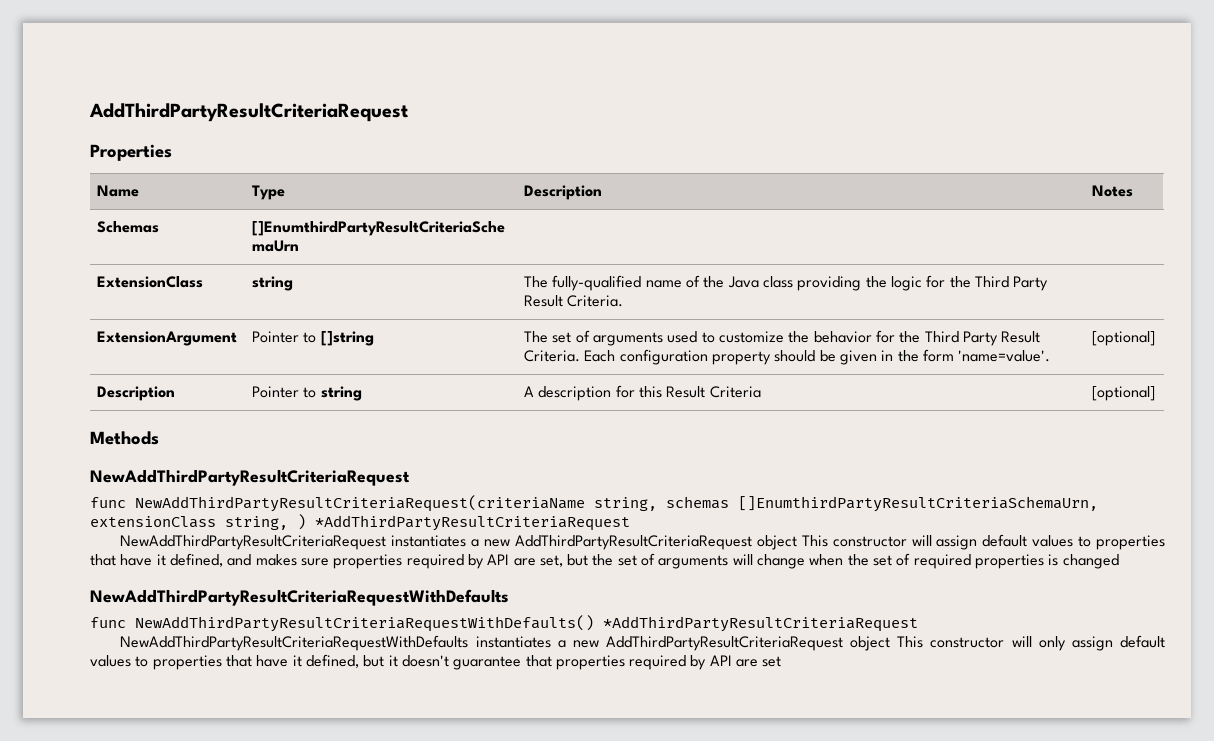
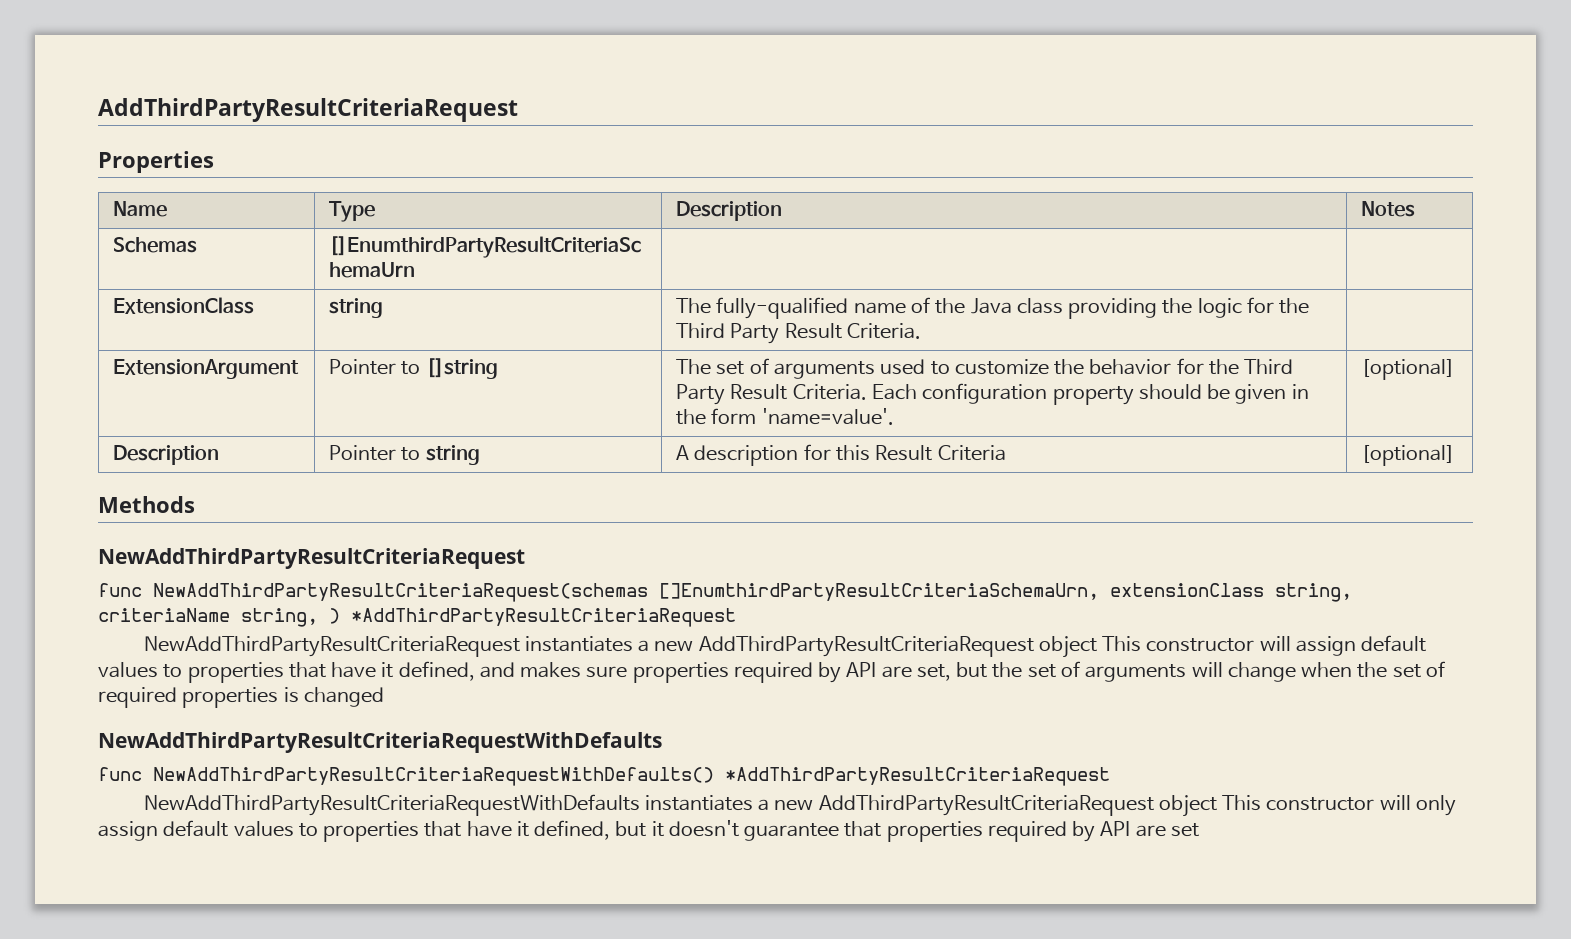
[135,495,729,512] NewAddThirdPartyResultCriteriaRequest(criteriaName string, schemas -> [153,583,648,602] NewAddThirdPartyResultCriteriaRequest(schemas
(288, 523) none -> [98,608,318,627] criteriaName string,

